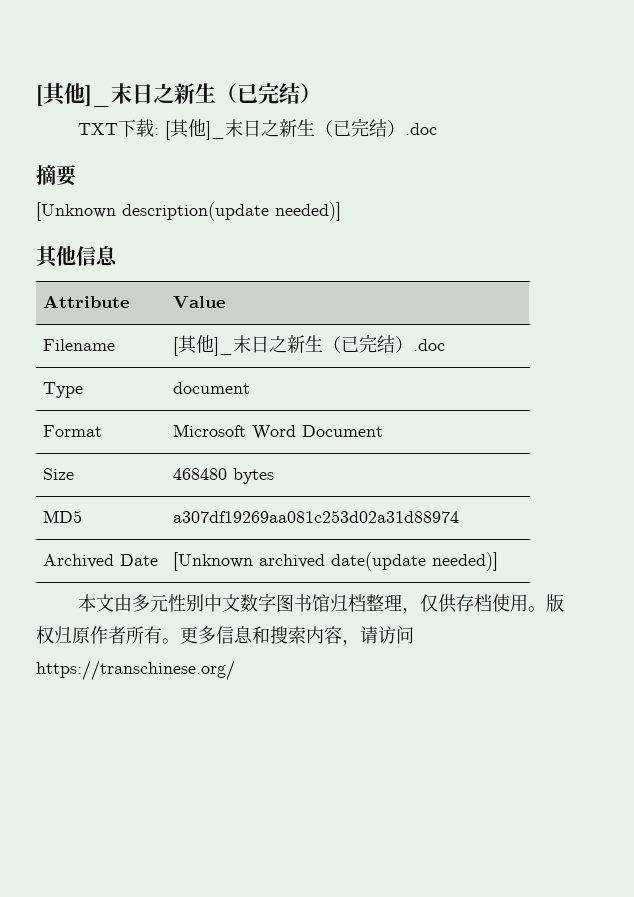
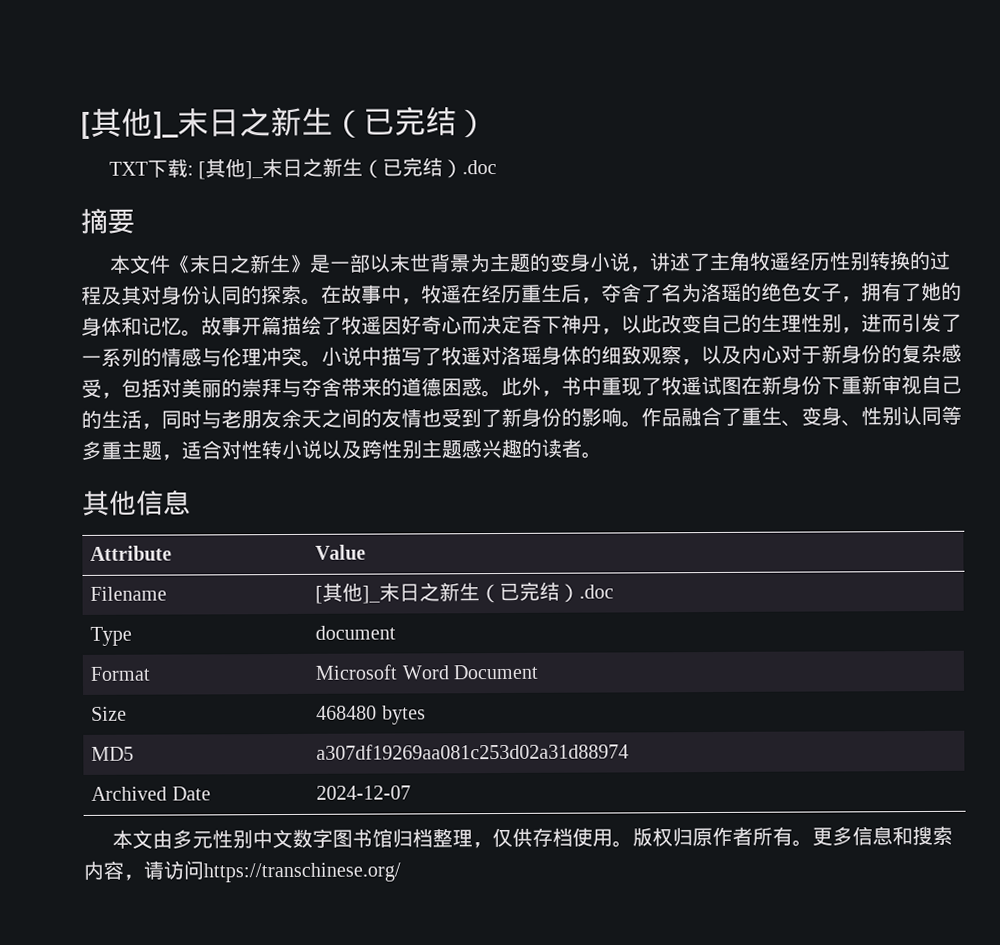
[36,202,341,221] [Unknown description(update needed)] -> [108,250,951,274] [81,281,962,305] [81,312,962,337] [81,343,962,367] [81,374,962,399] [81,405,962,430] [81,438,602,461] 本文件《末日之新生》是一部以末世背景为主题的变身小说，讲述了主角牧遥经历性别转换的过程及其对身份认同的探索。在故事中，牧遥在经历重生后，夺舍了名为洛瑶的绝色女子，拥有了她的身体和记忆。故事开篇描绘了牧遥因好奇心而决定吞下神丹，以此改变自己的生理性别，进而引发了一系列的情感与伦理冲突。小说中描写了牧遥对洛瑶身体的细致观察，以及内心对于新身份的复杂感受，包括对美丽的崇拜与夺舍带来的道德困惑。此外，书中重现了牧遥试图在新身份下重新审视自己的生活，同时与老朋友余天之间的友情也受到了新身份的影响。作品融合了重生、变身、性别认同等多重主题，适合对性转小说以及跨性别主题感兴趣的读者。
[173,552,499,571] [Unknown archived date(update needed)] -> [316,785,412,800] 2024-12-07

